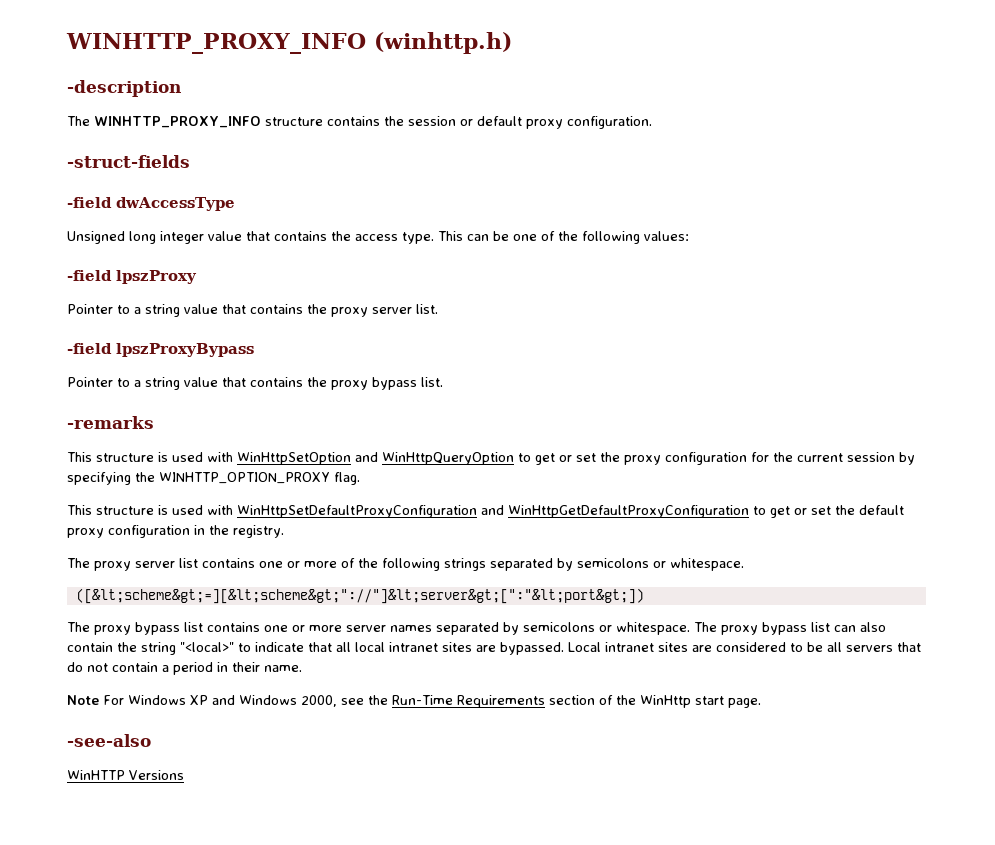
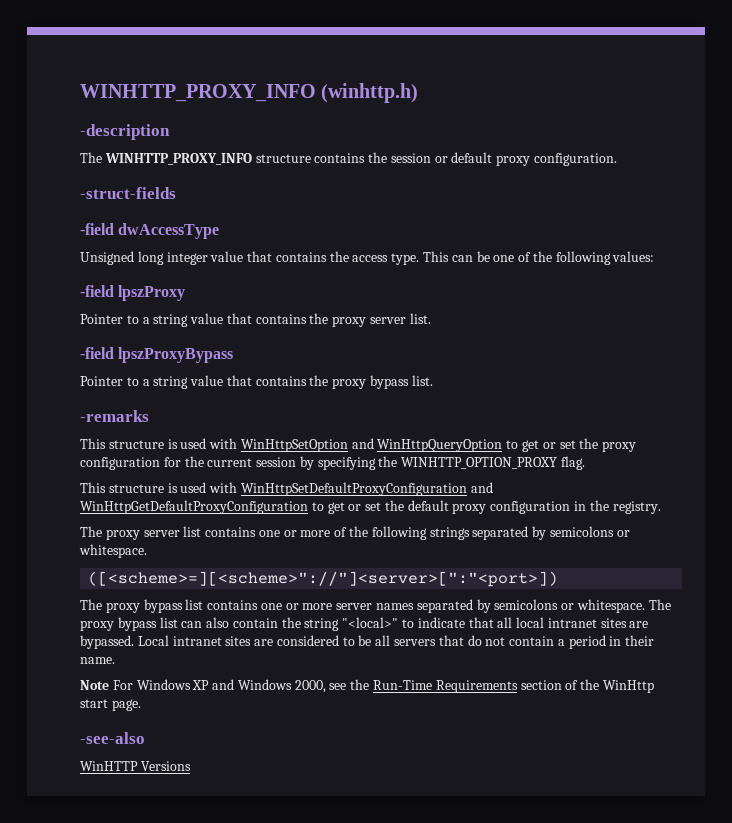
[75,588,644,604] ([&lt;scheme&gt;=][&lt;scheme&gt;"://"]&lt;server&gt;[":"&lt;port&gt;]) -> [88,571,559,587] ([<scheme>=][<scheme>"://"]<server>[":"<port>])

